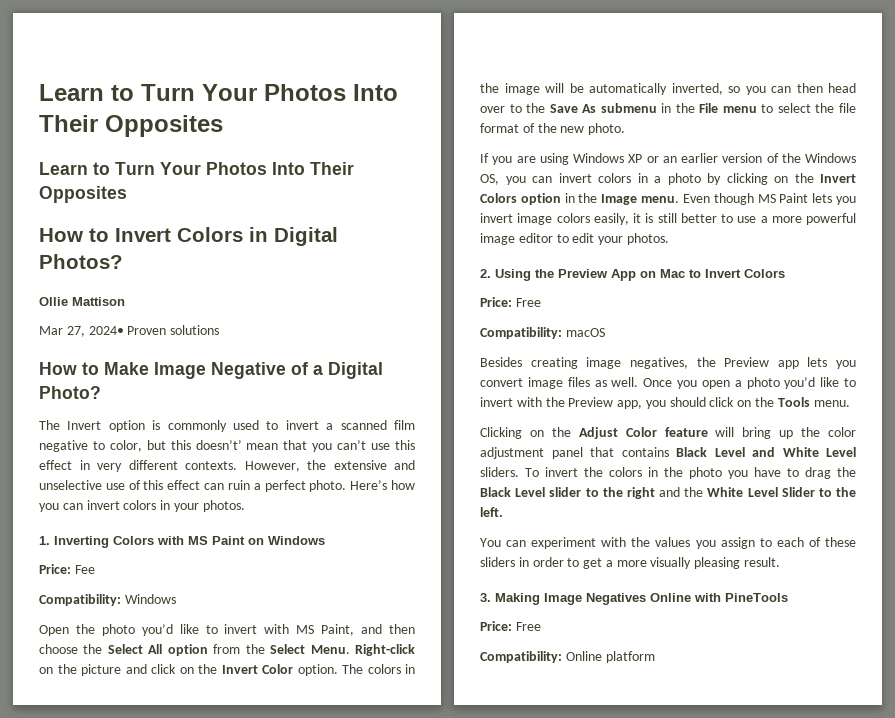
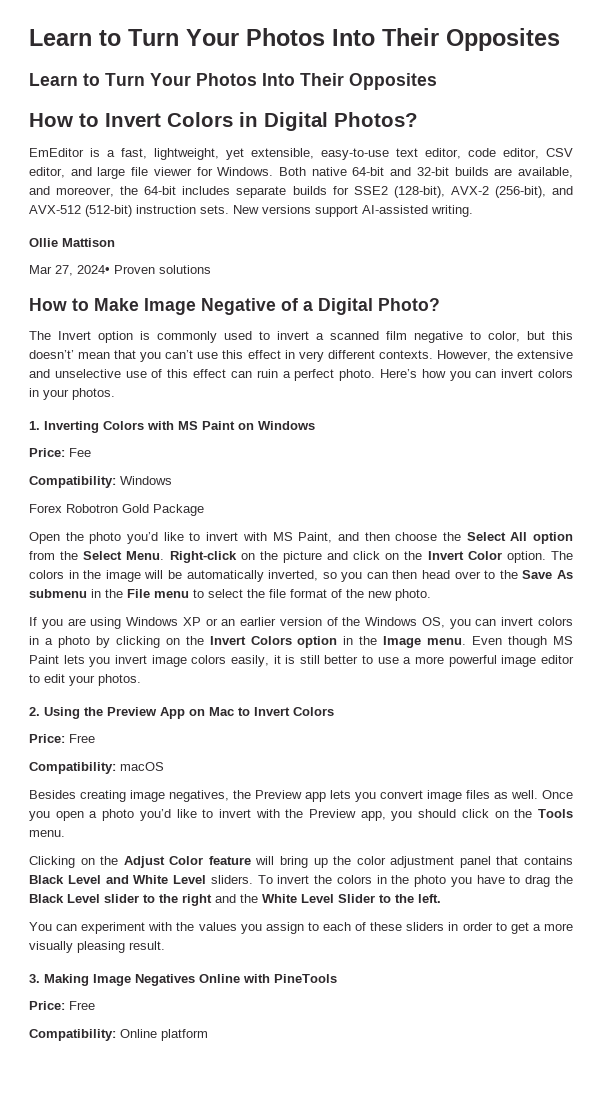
(123, 261) none -> [29,148,573,160] [29,167,573,179] [29,186,573,198] [29,205,473,217] // EmEditor is a fast, lightweight, yet extensible, easy-to-use text editor, code editor, CSV editor, and large file viewer for Windows. Both native 64-bit and 32-bit builds are available, and moreover, the 64-bit includes separate builds for SSE2 (128-bit), AVX-2 (256-bit), and AVX-512 (512-bit) instruction sets. New versions support AI-assisted writing.
(176, 599) none -> [29,504,204,516] // Forex Robotron Gold Package

